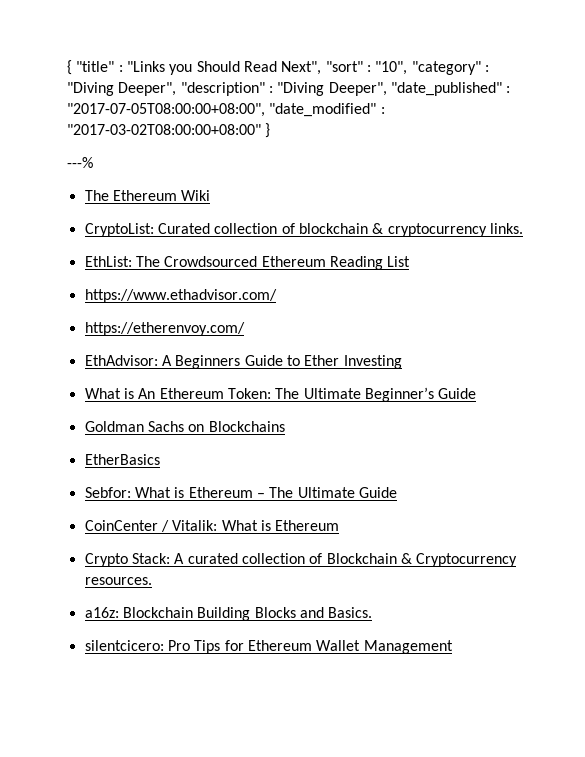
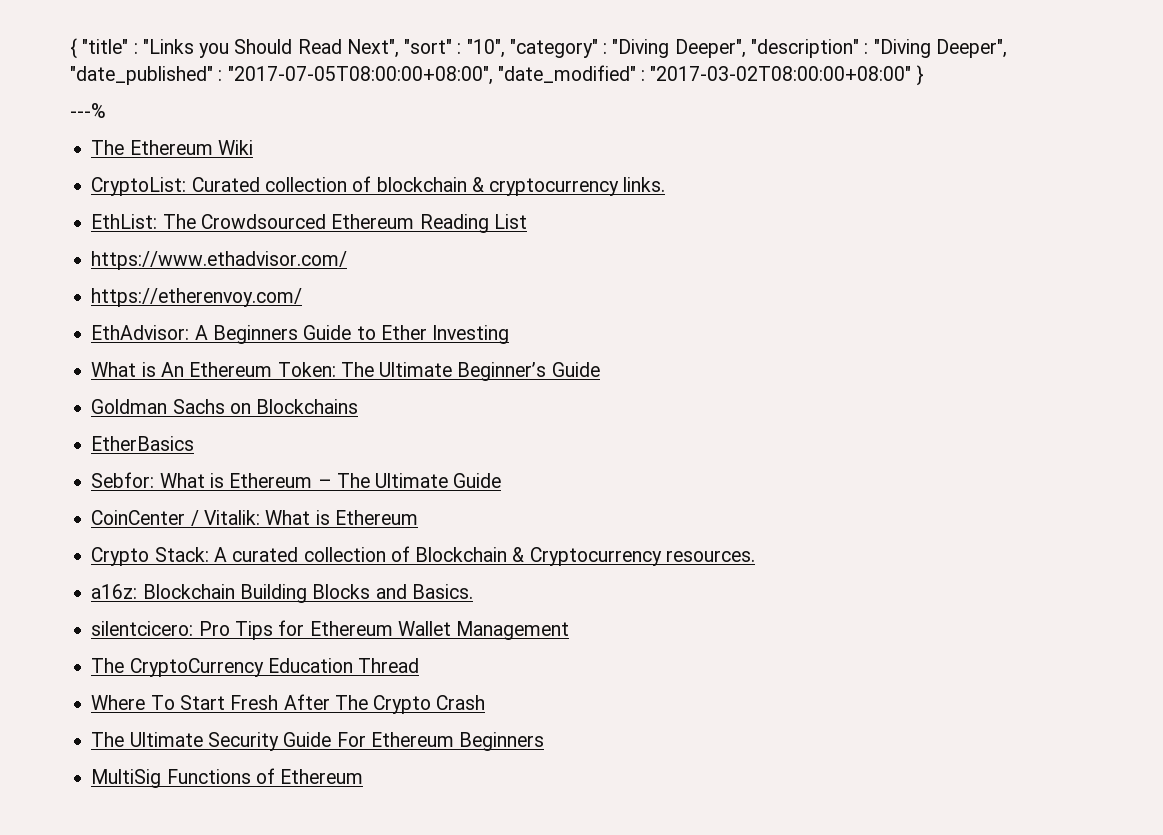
(453, 647) none -> [91,658,420,677] [91,694,486,714] [91,732,545,751] [91,768,364,788] // The CryptoCurrency Education Thread // Where To Start Fresh After The Crypto Crash // The Ultimate Security Guide For Ethereum Beginners // MultiSig Functions of Ethereum

